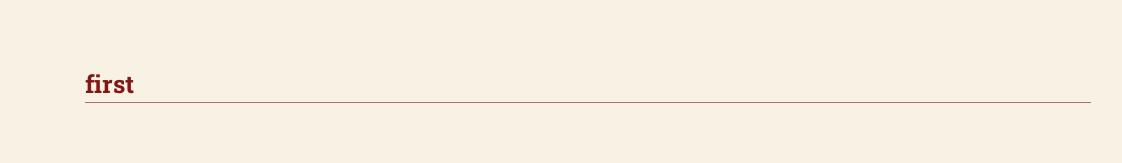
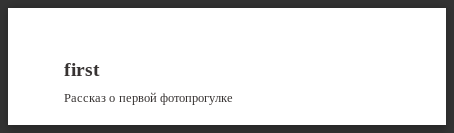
(134, 84) none -> [64,92,234,105] // Рассказ о первой фотопрогулке

